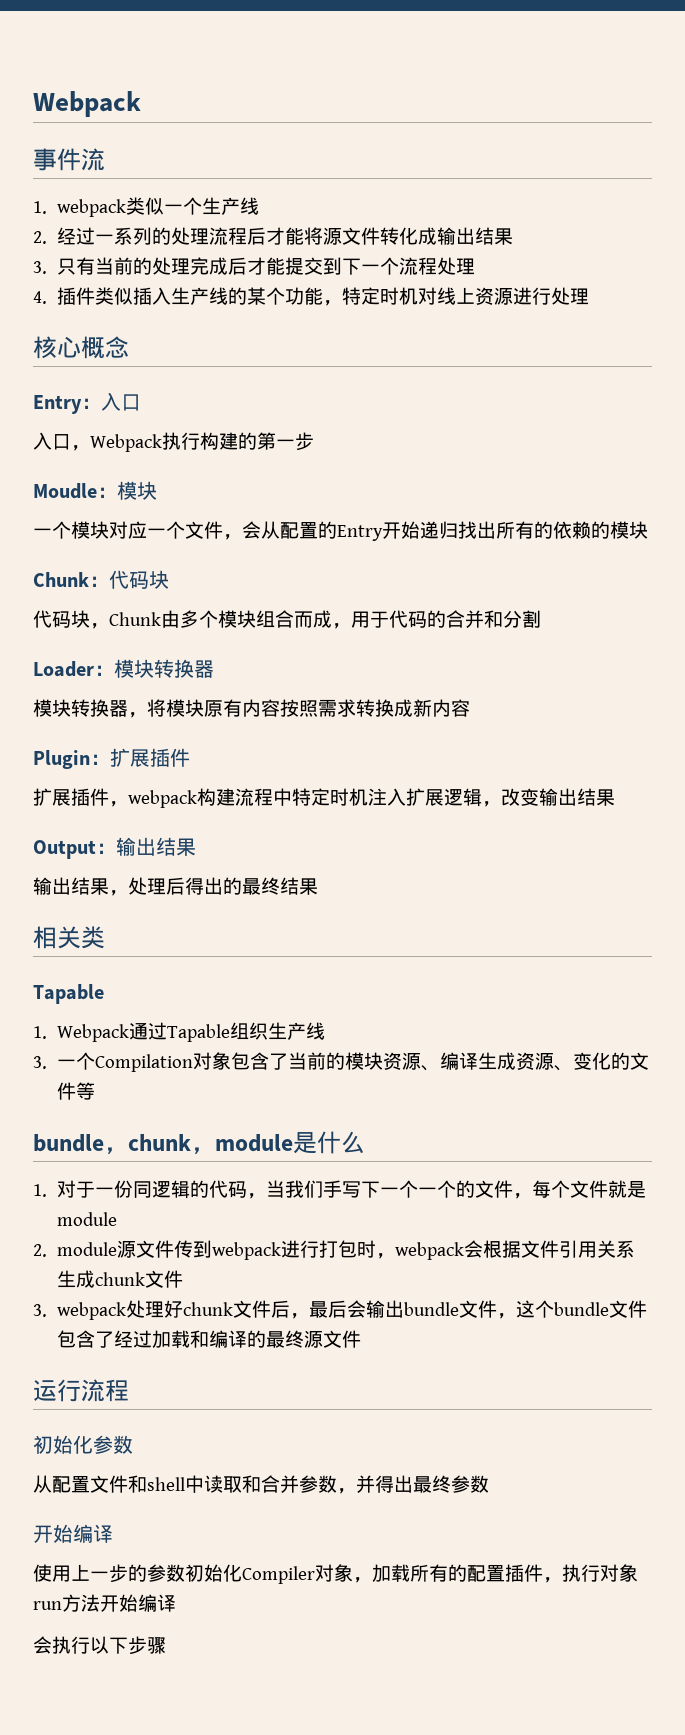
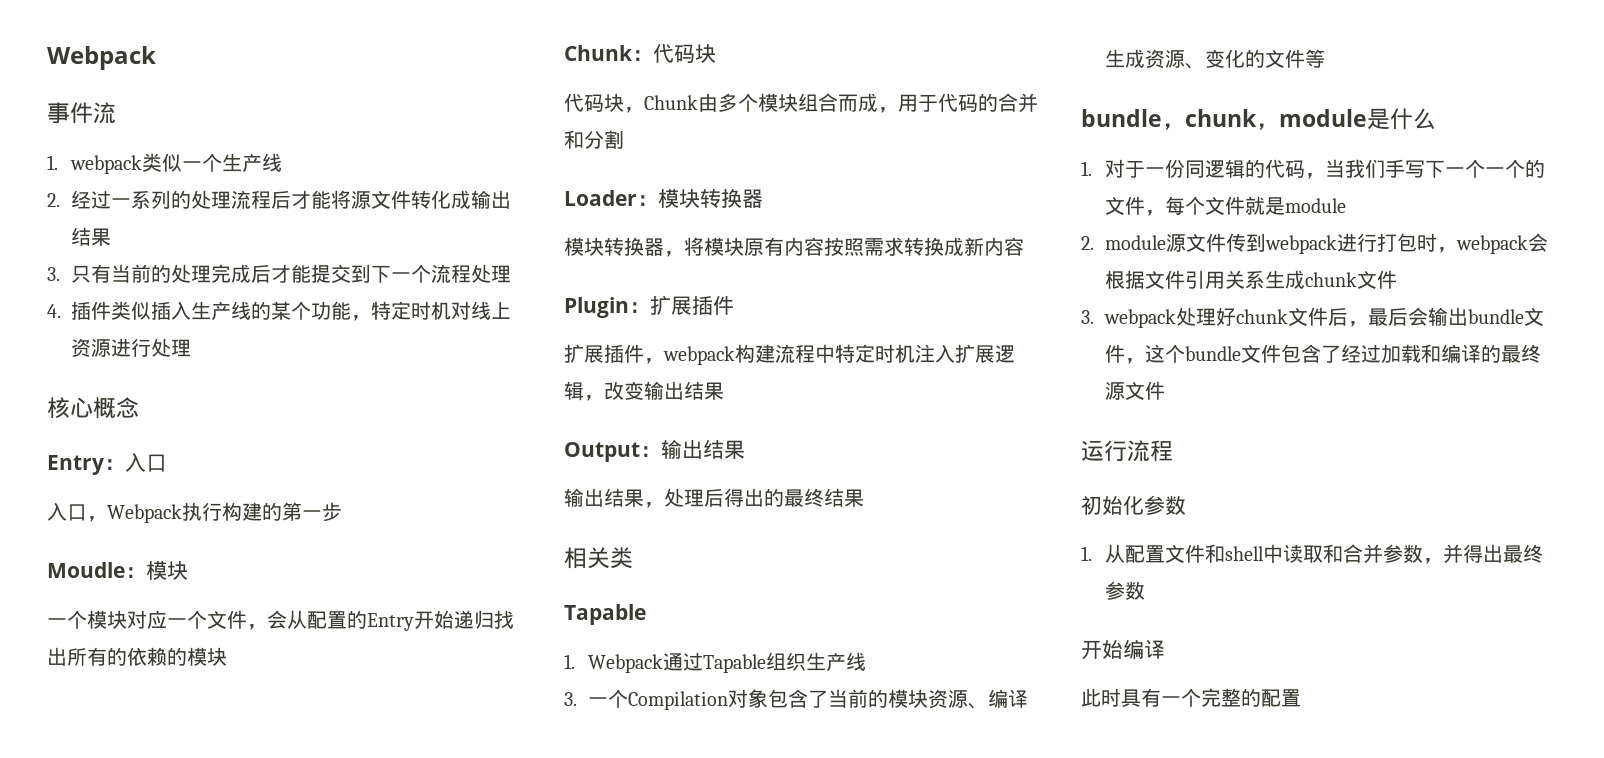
(133, 1444) none -> [1081,546,1092,561] 1.
[33,1564,638,1584] [33,1594,176,1612] [33,1636,166,1655] 使用上一步的参数初始化Compiler对象，加载所有的配置插件，执行对象run方法开始编译 // 会执行以下步骤 -> [1081,688,1301,707] 此时具有一个完整的配置

